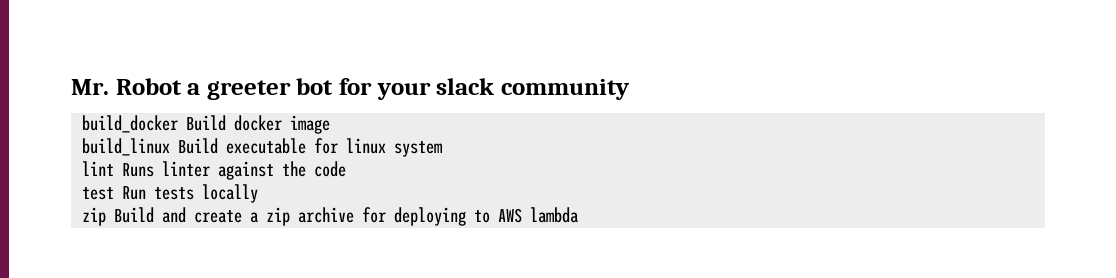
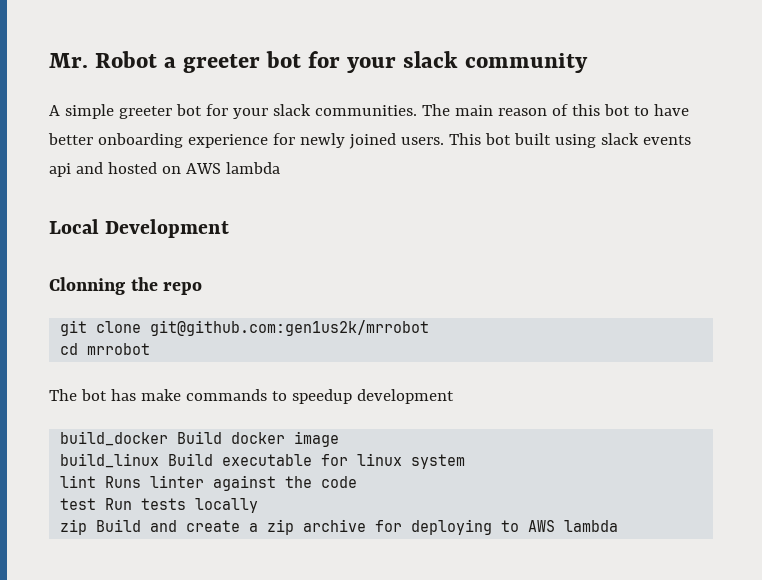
(630, 89) none -> [49,104,689,119] [48,133,691,149] [49,162,280,177] [49,219,230,238] [49,277,203,295] [60,320,430,336] [60,343,151,355] [49,389,454,404] // A simple greeter bot for your slack communities. The main reason of this bot to have better onboarding experience for newly joined users. This bot built using slack events api and hosted on AWS lambda // Local Development // Clonning the repo // git clone git@github.com:gen1us2k/mrrobot // cd mrrobot // The bot has make commands to speedup development

